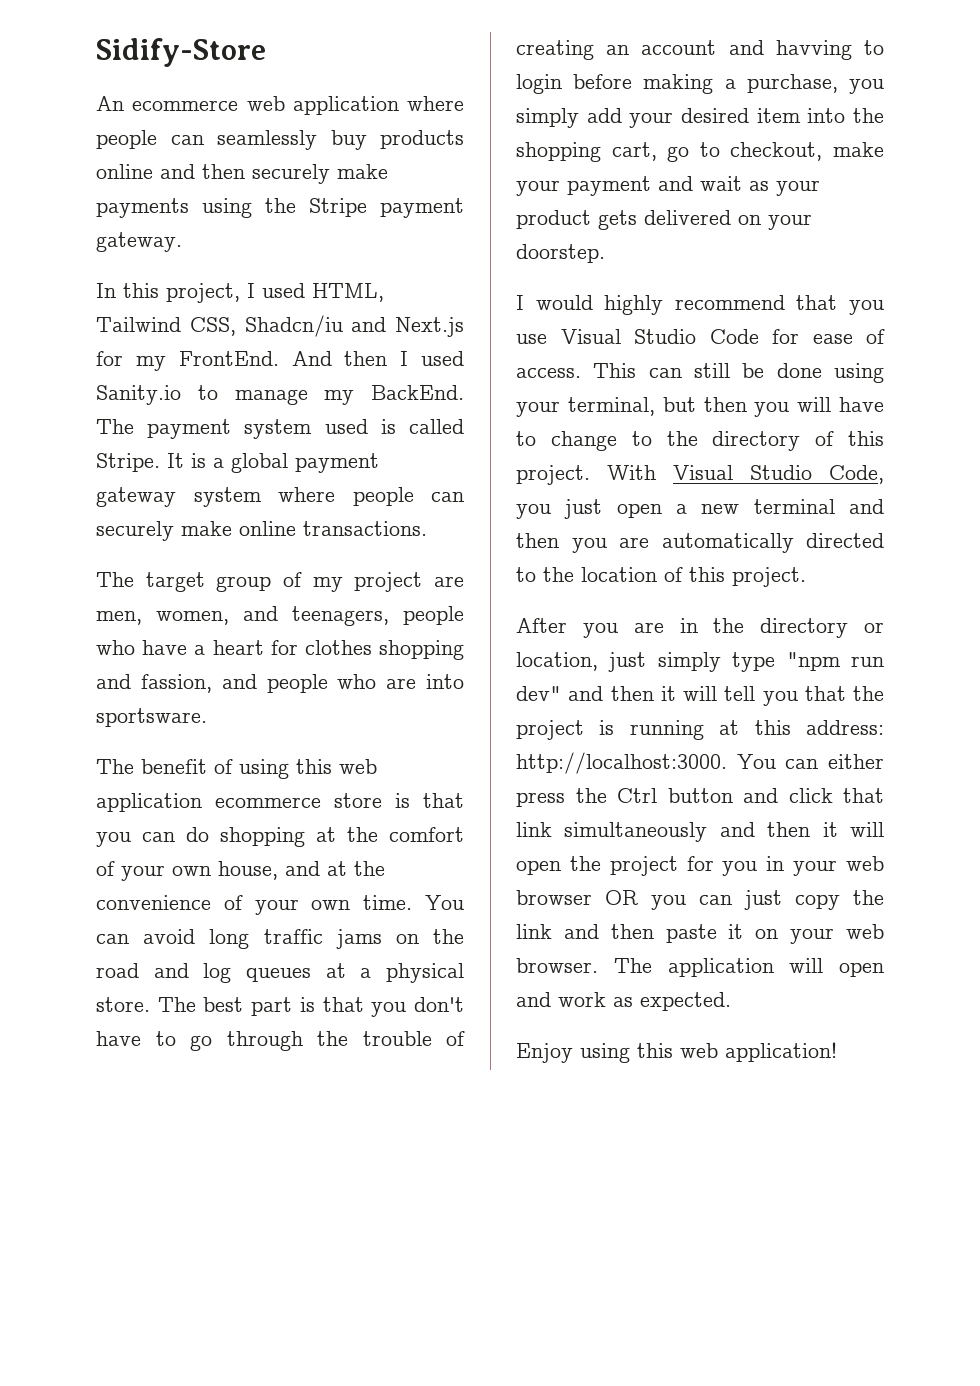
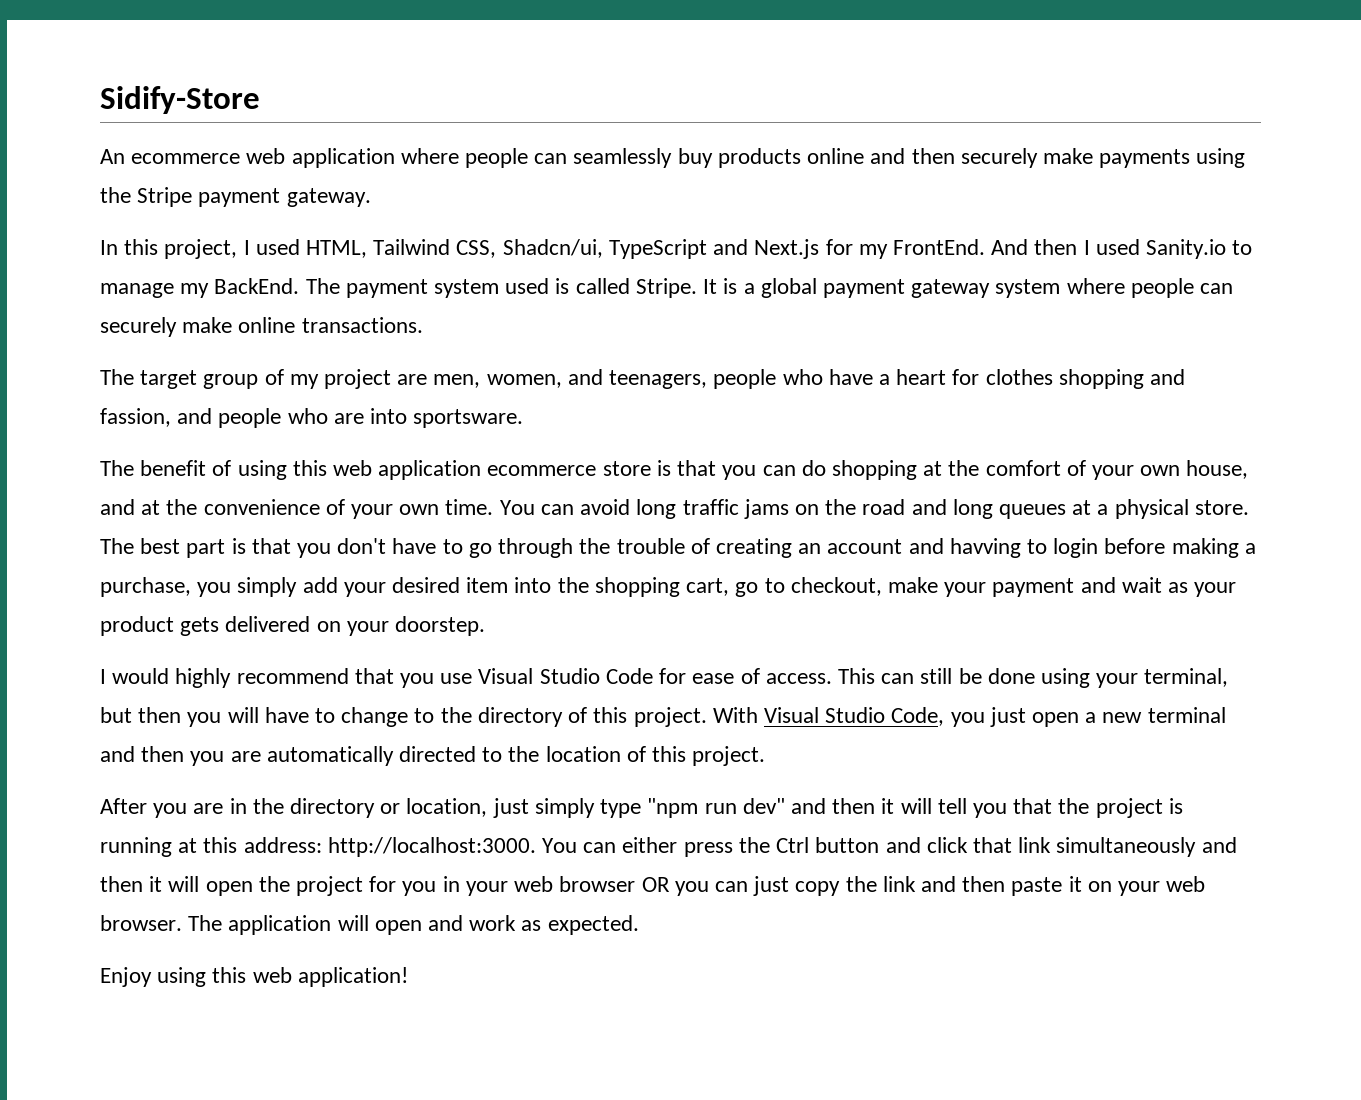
[244,315,343,337] Shadcn/iu -> [502,239,707,259] Shadcn/ui, TypeScript
[203,963,232,983] log -> [952,499,993,519] long

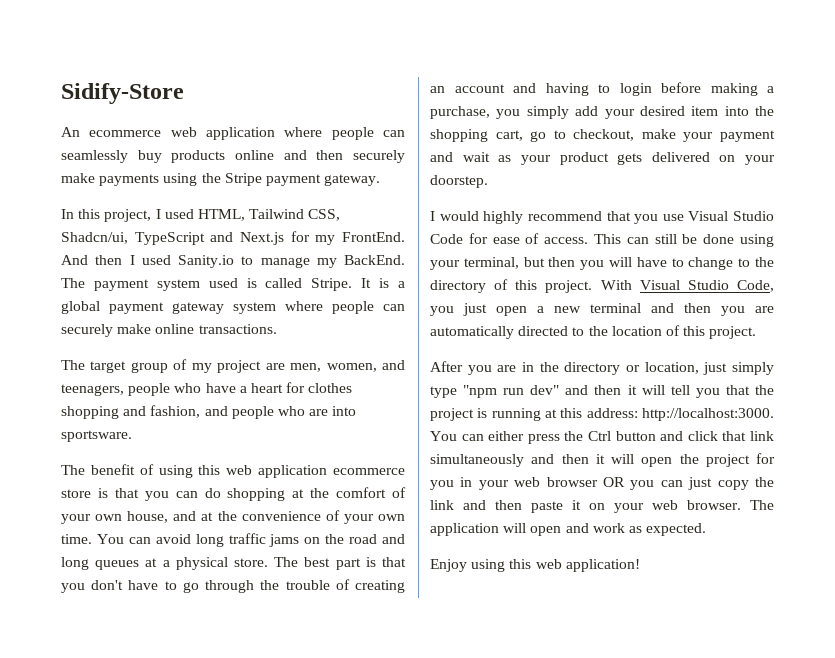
[100,408,171,427] fassion, -> [150,405,201,418] fashion,
[949,538,1021,558] havving -> [545,83,589,96] having

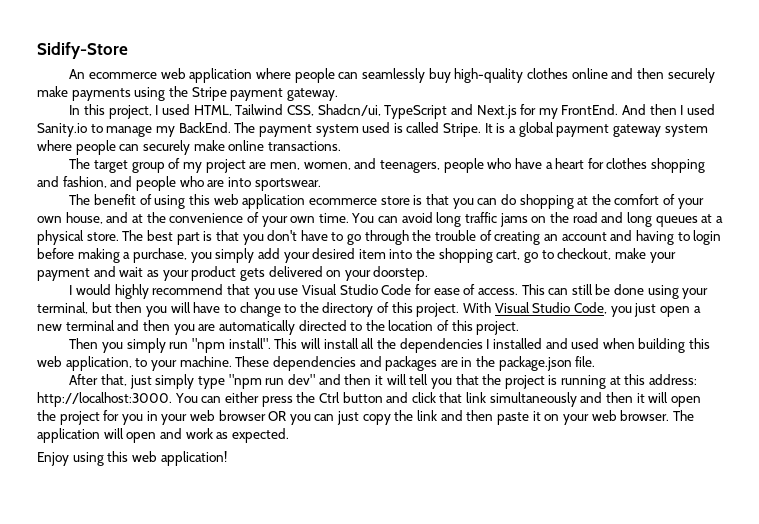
[171,150,226,163] products -> [454,68,568,83] high-quality clothes
[61,430,132,442] sportsware. -> [254,178,321,191] sportswear.
[430,361,699,375] After you are in the directory or location, -> [69,338,711,353] [37,356,596,371] [69,374,128,386] Then you simply run "npm install". This will install all the dependencies I installed and used when building this web application, to your machine. These dependencies and packages are in the package.json file. // After that,

